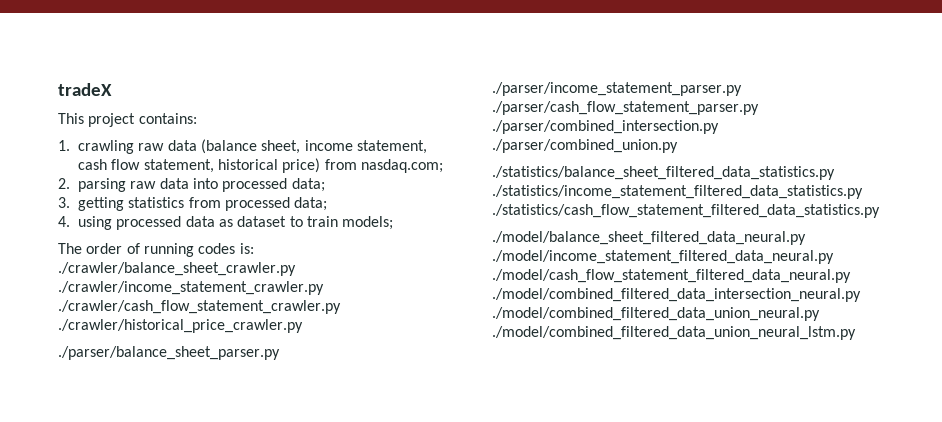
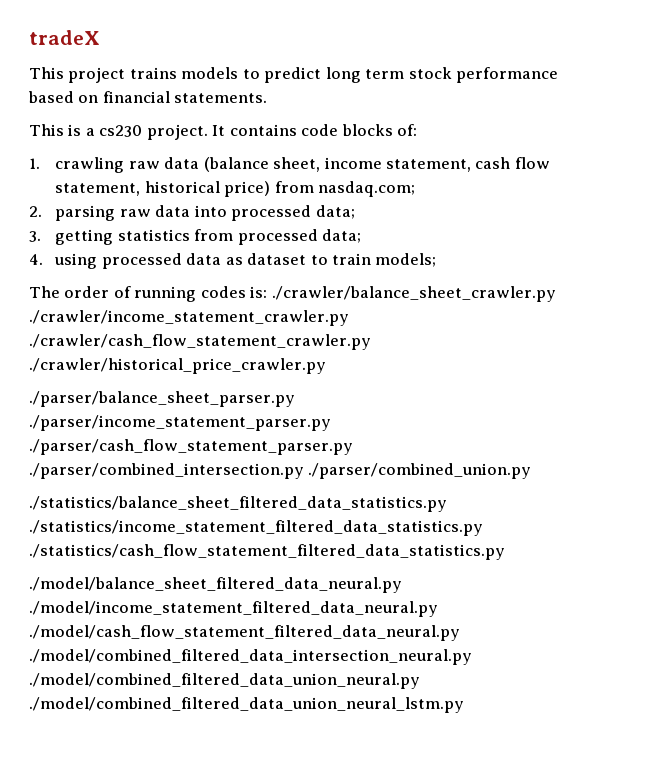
[138,113,197,124] contains: -> [129,67,559,83] [28,91,268,103] [29,124,418,140] trains models to predict long term stock performance based on financial statements. // This is a cs230 project. It contains code blocks of:

